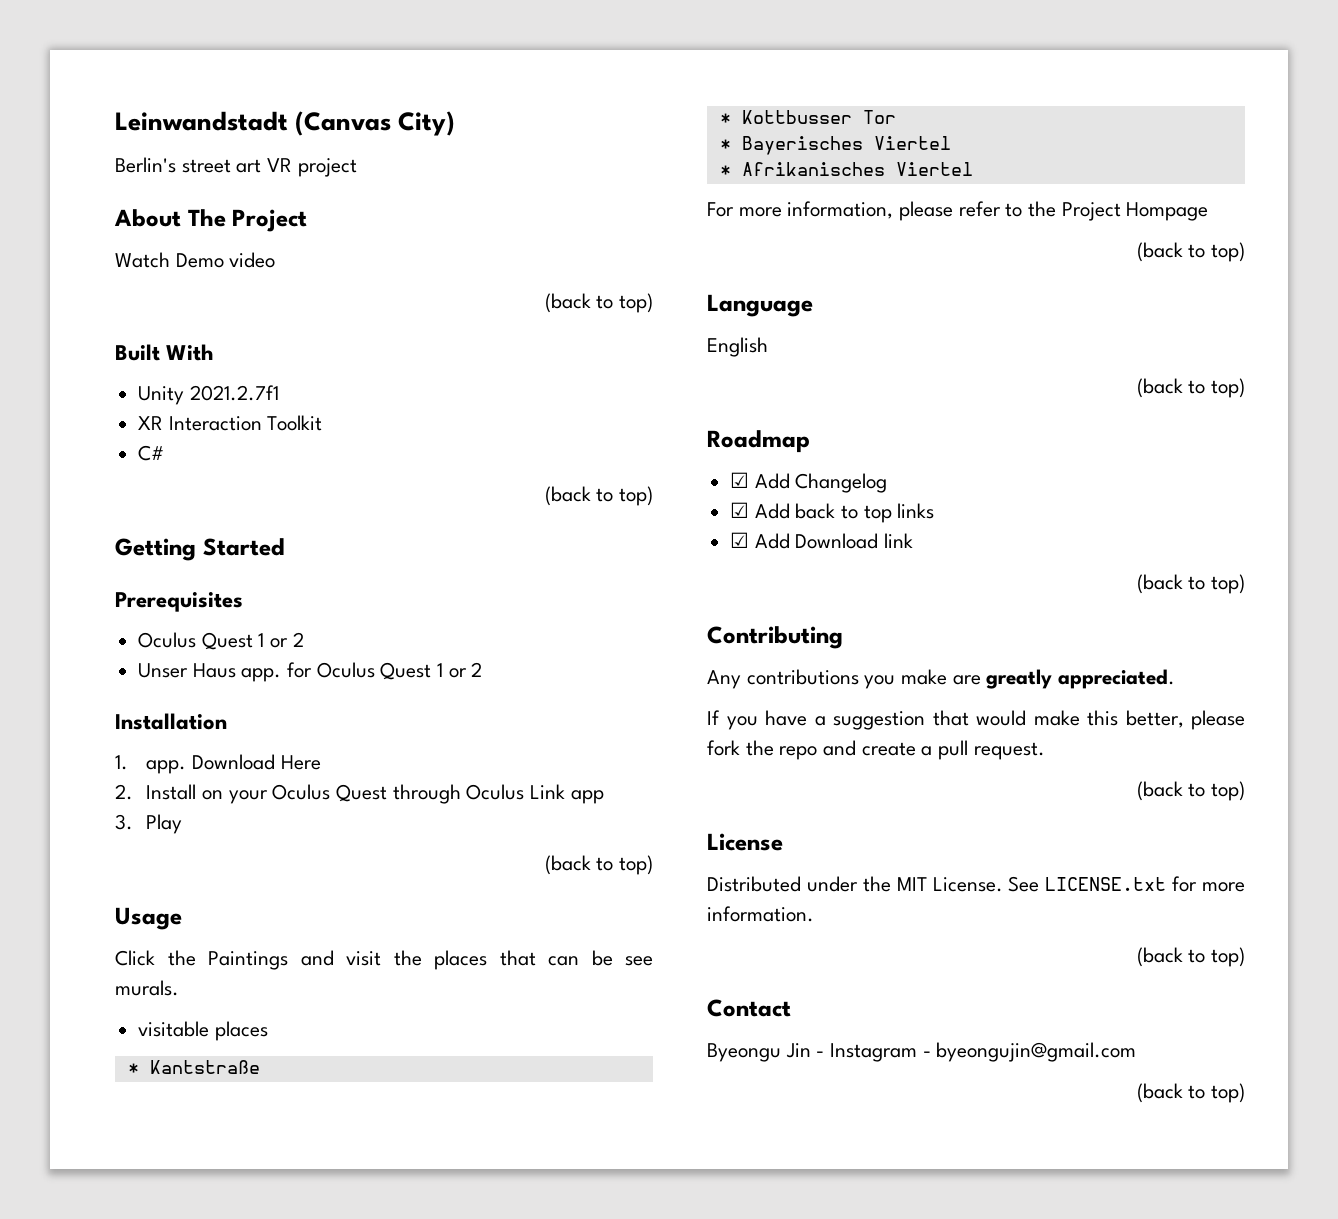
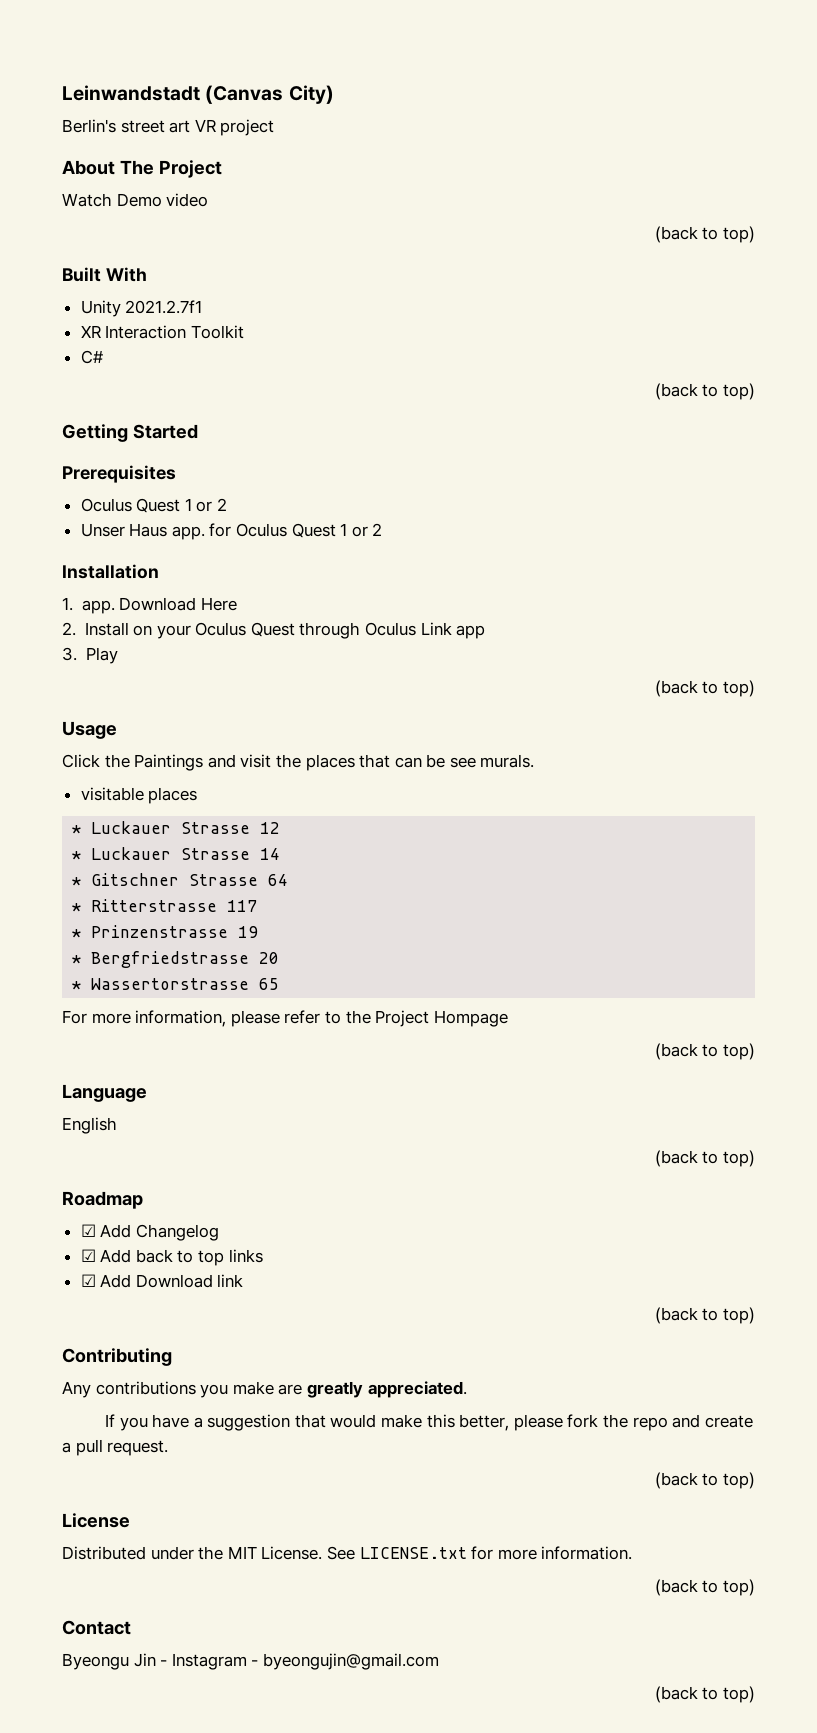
[149,1060,260,1074] [719,110,896,124] [719,136,951,155] [719,162,973,176] Kantstraße // * Kottbusser Tor // * Bayerisches Viertel // * Afrikanisches Viertel -> [91,821,281,834] [72,847,281,860] [72,873,289,886] [72,899,258,912] [72,925,259,938] [72,951,280,968] [72,978,280,990] Luckauer Strasse 12 // * Luckauer Strasse 14 // * Gitschner Strasse 64 // * Ritterstrasse 117 // * Prinzenstrasse 19 // * Bergfriedstrasse 20 // * Wassertorstrasse 65

